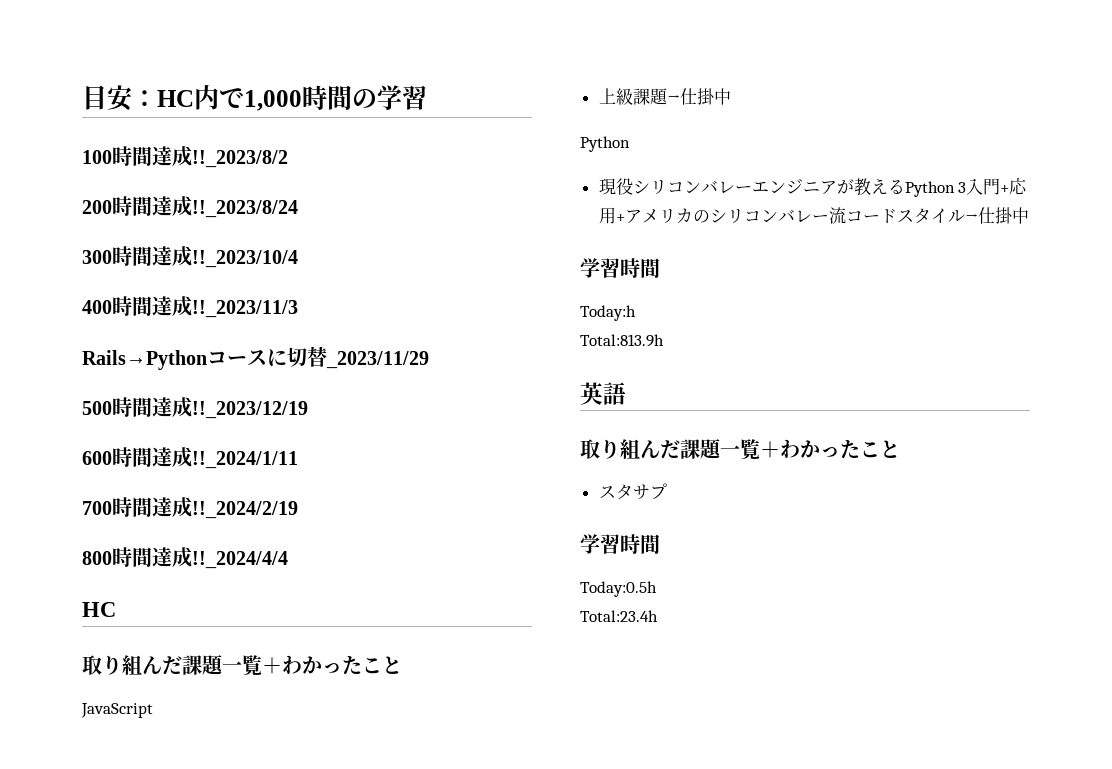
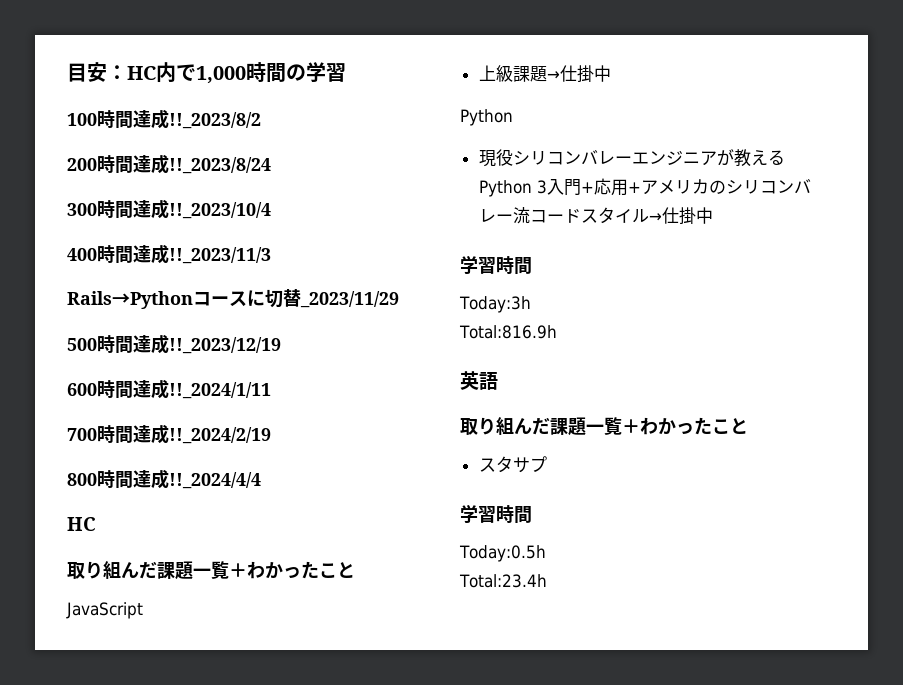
[580,305,636,321] [580,334,664,347] Today:h // Total:813.9h -> [459,296,531,313] [459,325,557,339] Today:3h // Total:816.9h

